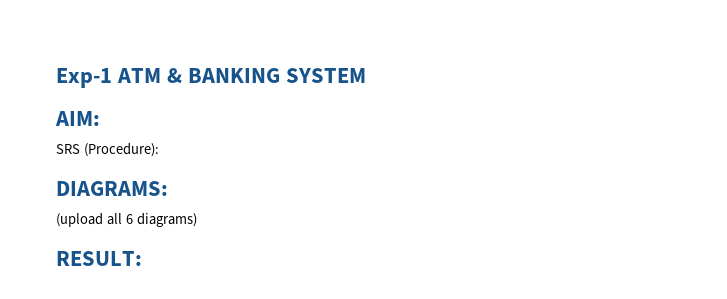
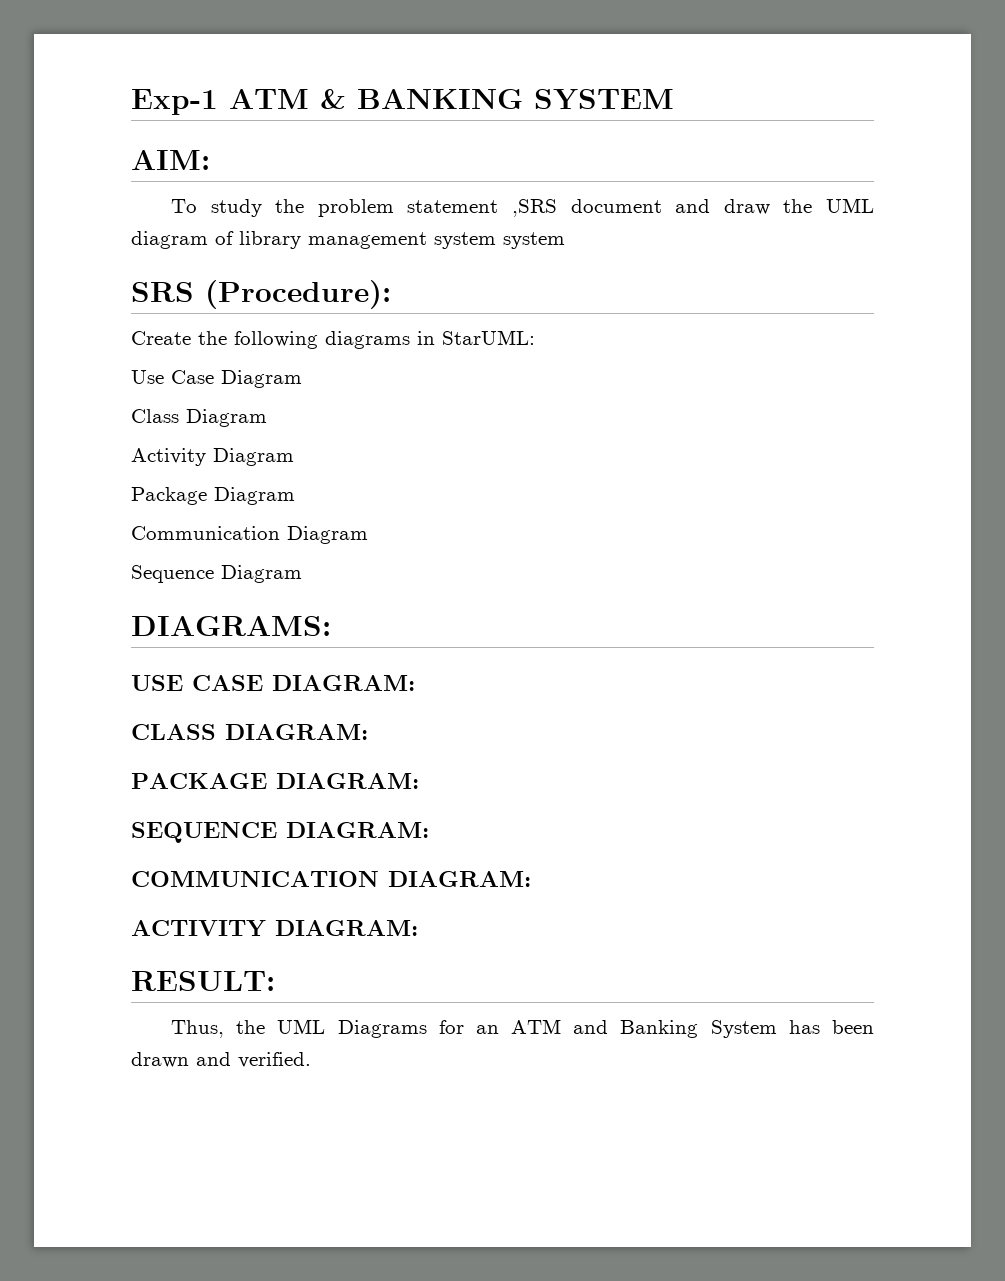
[56,143,159,157] [56,181,168,196] [56,213,197,227] [56,251,142,266] SRS (Procedure): // DIAGRAMS: // (upload all 6 diagrams) // RESULT: -> [171,198,874,217] [131,231,565,249] [131,280,391,309] [131,330,535,349] [131,370,302,388] [131,409,267,427] [131,448,294,466] [131,487,295,505] [131,526,368,544] [131,565,302,583] [131,616,331,636] [131,675,415,691] [131,724,368,740] [131,773,419,789] [131,822,429,843] [131,871,531,887] [131,920,418,937] [131,971,275,991] [171,1019,874,1038] [131,1052,311,1068] To study the problem statement ,SRS document and draw the UML diagram of library management system system // SRS (Procedure): // Create the following diagrams in StarUML: // Use Case Diagram // Class Diagram // Activity Diagram // Package Diagram // Communication Diagram // Sequence Diagram // DIAGRAMS: // USE CASE DIAGRAM: // CLASS DIAGRAM: // PACKAGE DIAGRAM: // SEQUENCE DIAGRAM: // COMMUNICATION DIAGRAM: // ACTIVITY DIAGRAM: // RESULT: // Thus, the UML Diagrams for an ATM and Banking System has been drawn and verified.

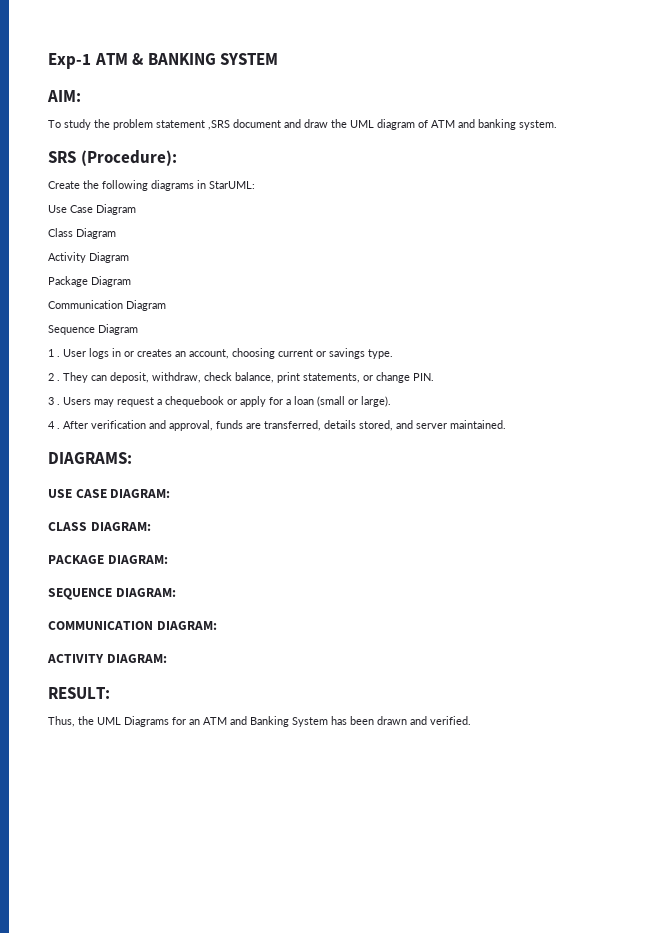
[239,231,565,249] library management system system -> [431,119,557,130] ATM and banking system.
(302, 574) none -> [48,348,393,359] [48,372,434,383] [48,396,391,407] [48,420,506,431] // 1 . User logs in or creates an account, choosing current or savings type. // 2 . They can deposit, withdraw, check balance, print statements, or change PIN. // 3 . Users may request a chequebook or apply for a loan (small or large). // 4 . After verification and approval, funds are transferred, details stored, and server maintained.

